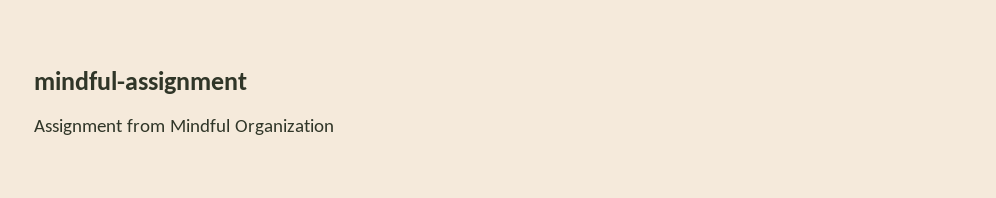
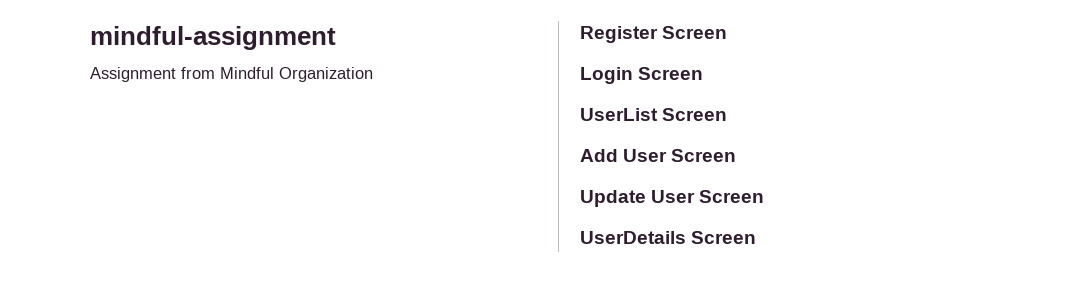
(334, 127) none -> [580,26,728,43] [580,67,704,84] [580,108,728,121] [580,149,737,162] [580,190,765,207] [580,231,757,244] // Register Screen // Login Screen // UserList Screen // Add User Screen // Update User Screen // UserDetails Screen

